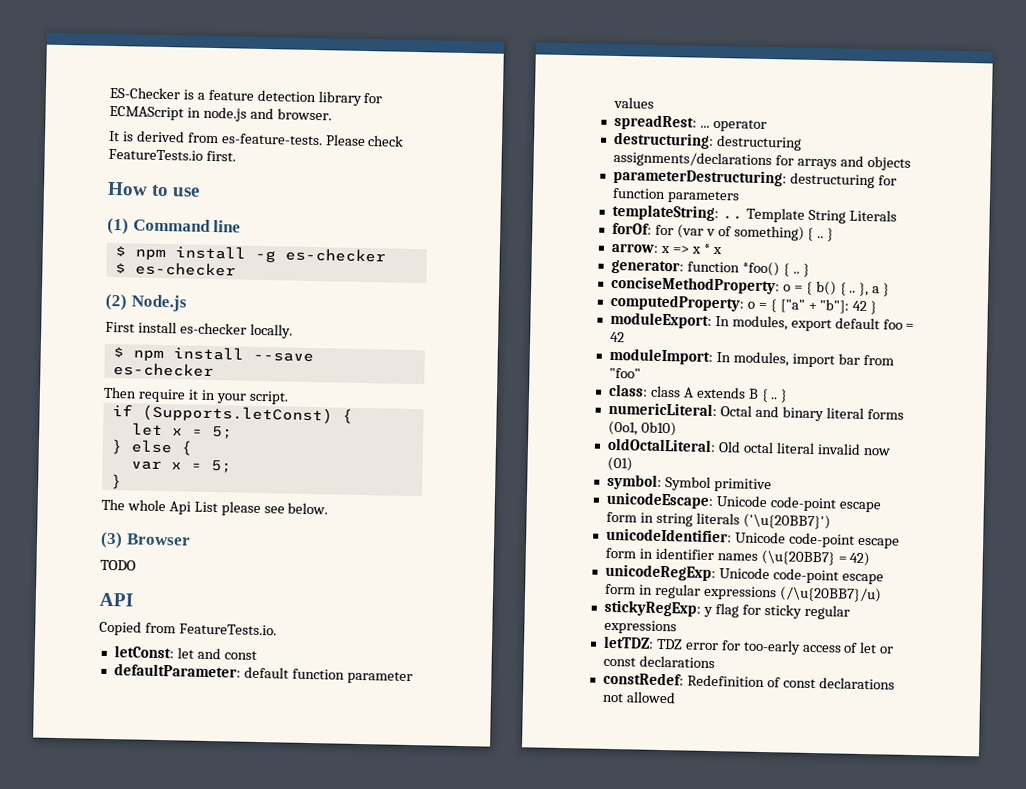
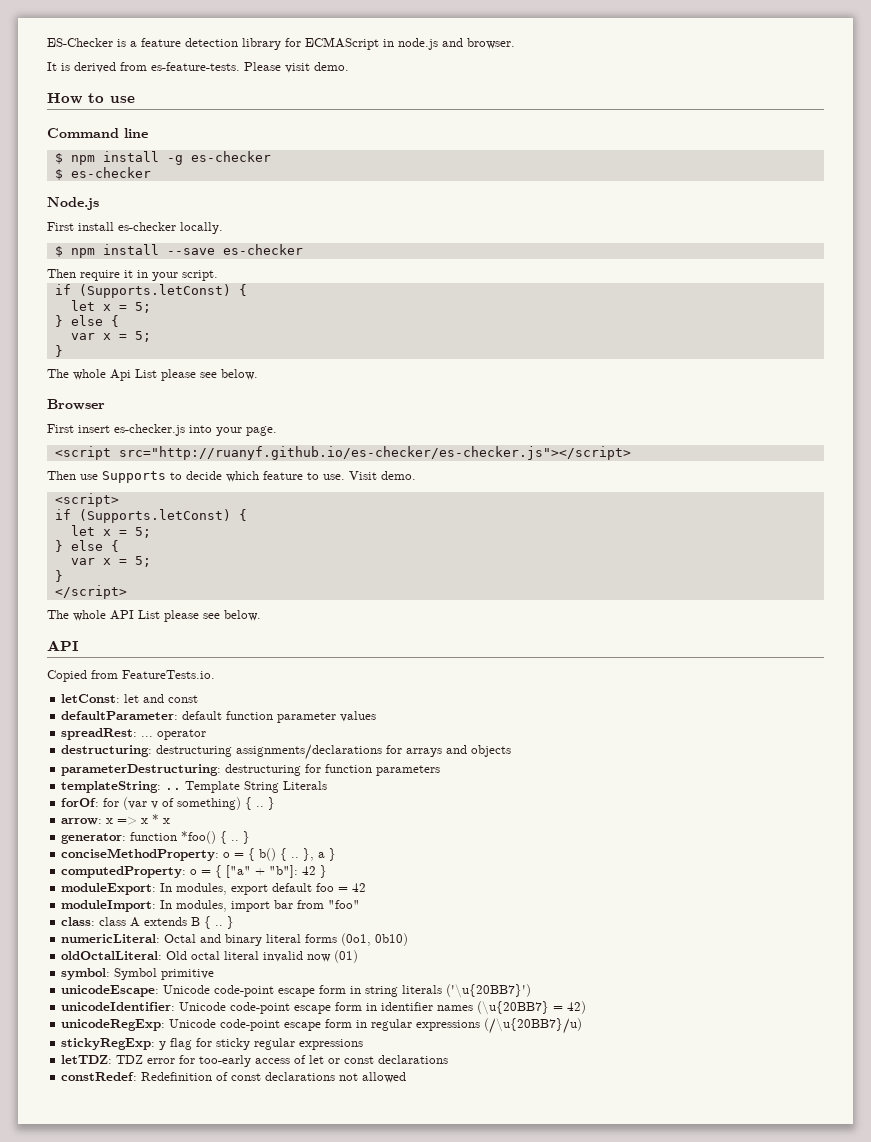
[367,135,405,147] [108,148,236,162] check FeatureTests.io first. -> [285,62,349,73] visit demo.
[107,217,129,235] (1) -> (135, 99) none
[105,293,127,311] (2) -> (151, 172) none
[100,531,123,549] (3) -> (258, 374) none
[100,559,136,571] TODO -> [47,424,277,436] [54,446,631,460] [47,471,416,483] [54,493,119,507] [54,509,247,523] [70,525,151,538] [54,540,119,552] [70,556,151,567] [54,570,63,582] [54,585,127,599] [47,610,261,622] First insert es-checker.js into your page. // <script src="http://ruanyf.github.io/es-checker/es-checker.js"></script> // Then use Supports to decide which feature to use. Visit demo. // <script> // if (Supports.letConst) { // let x = 5; // } else { // var x = 5; // } // </script> // The whole API List please see below.

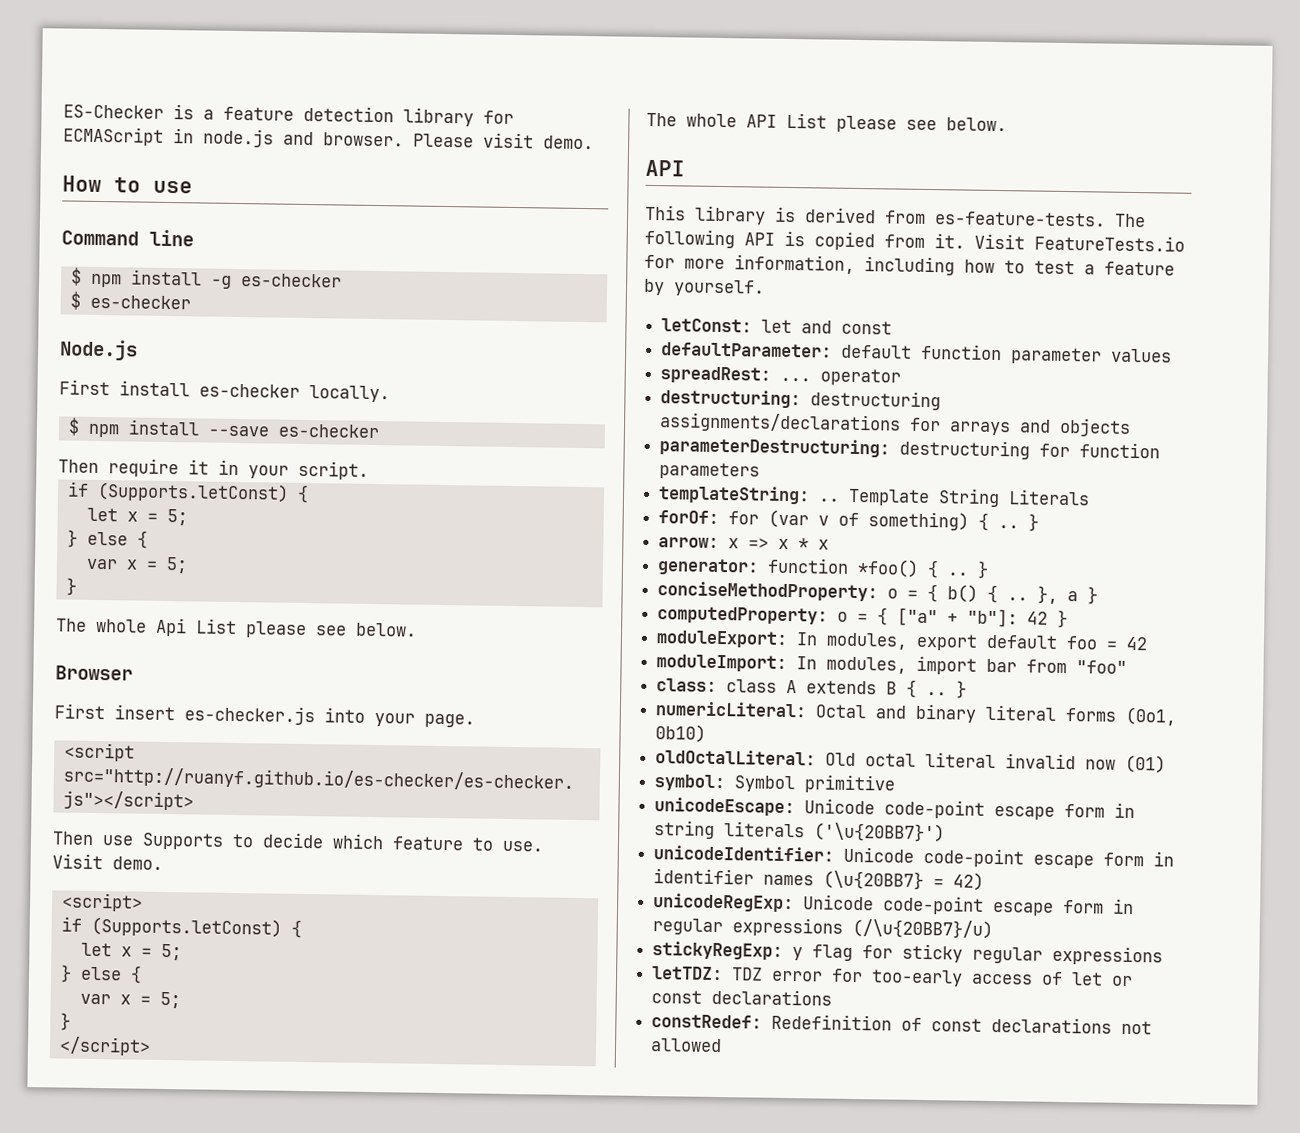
[47,62,240,73] // It is derived from es-feature-tests. -> (404, 139) none
[47,670,215,682] Copied from FeatureTests.io. -> [645,204,1146,228] [644,228,1185,252] [644,254,1175,276] [643,278,765,297] This library is derived from es-feature-tests. The following API is copied from it. Visit FeatureTests.io for more information, including how to test a feature by yourself.

